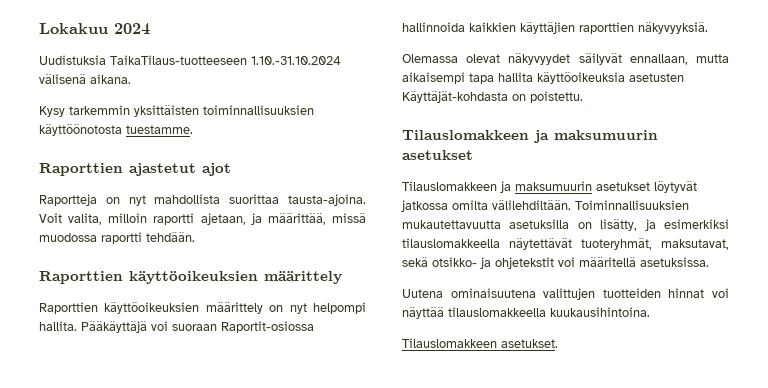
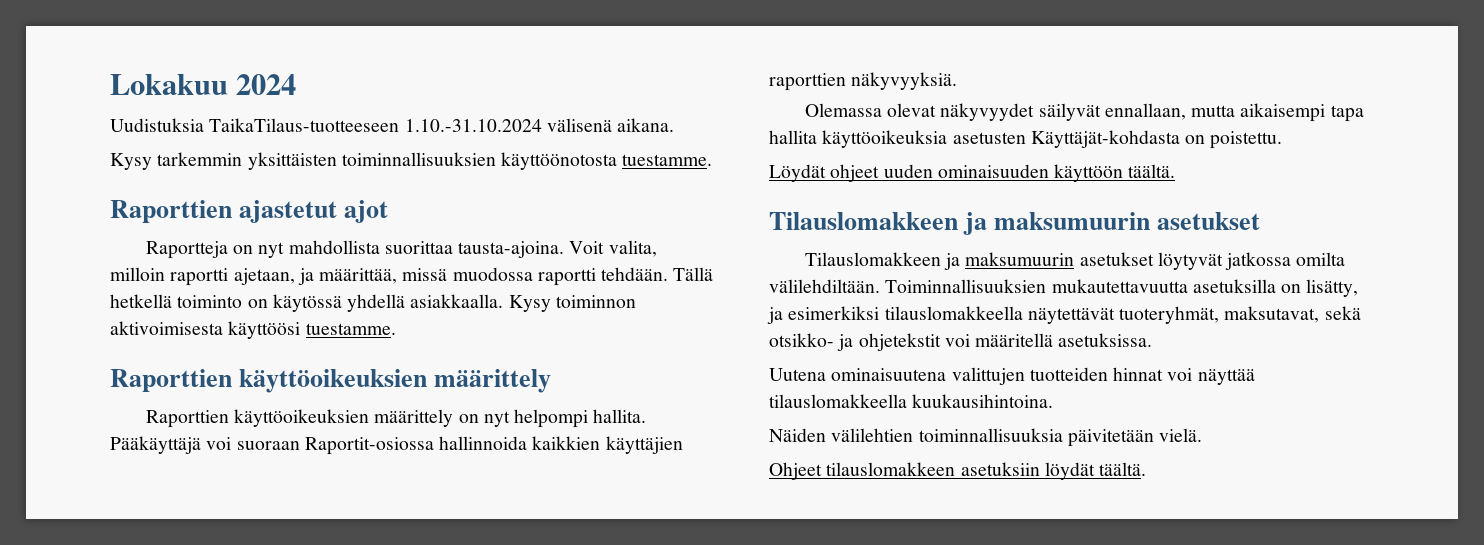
(195, 237) none -> [673,267,714,281] [110,294,636,312] [110,321,396,339] Tällä hetkellä toiminto on käytössä yhdellä asiakkaalla. Kysy toiminnon aktivoimisesta käyttöösi tuestamme.
(583, 97) none -> [769,164,1176,182] // Löydät ohjeet uuden ominaisuuden käyttöön täältä.
[402,338,558,348] Tilauslomakkeen asetukset. -> [769,428,1203,447] [769,462,1147,480] Näiden välilehtien toiminnallisuuksia päivitetään vielä. // Ohjeet tilauslomakkeen asetuksiin löydät täältä.

